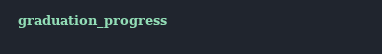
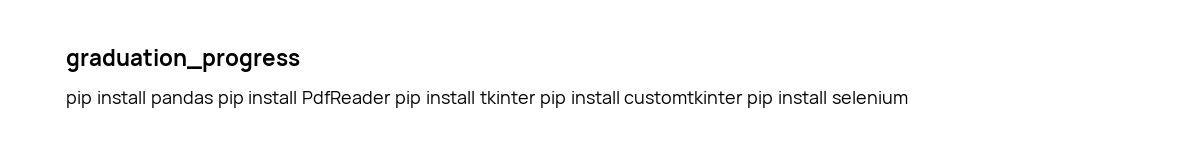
(167, 21) none -> [66,91,909,108] // pip install pandas pip install PdfReader pip install tkinter pip install customtkinter pip install selenium

